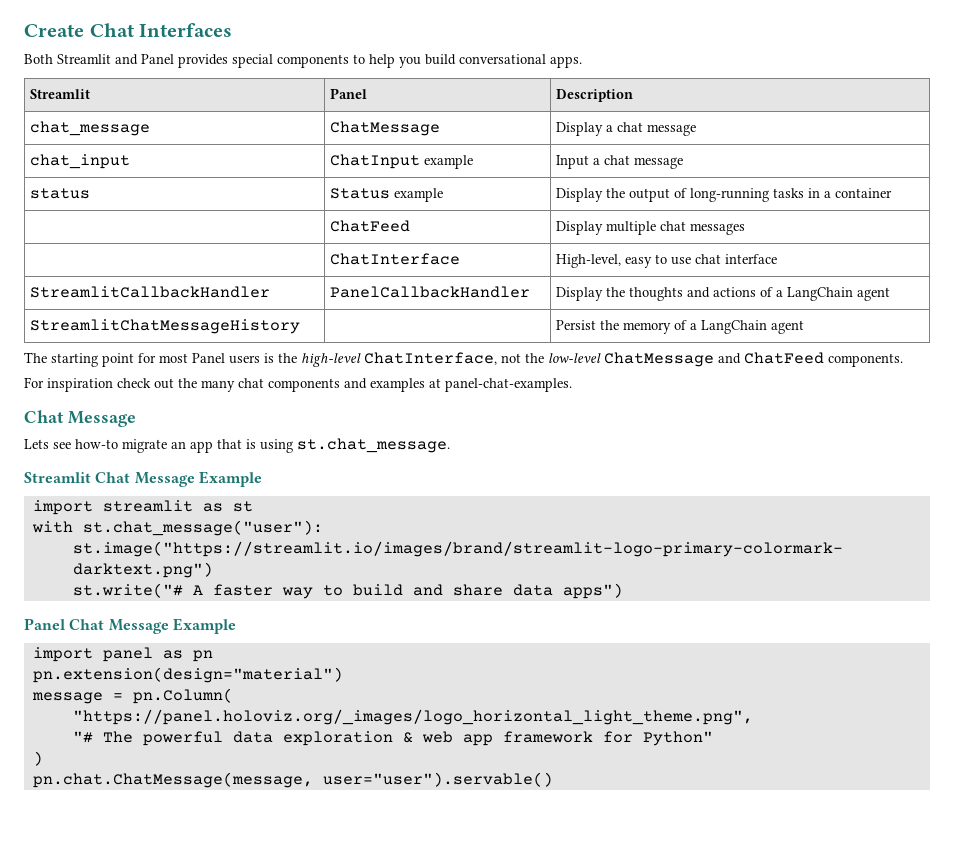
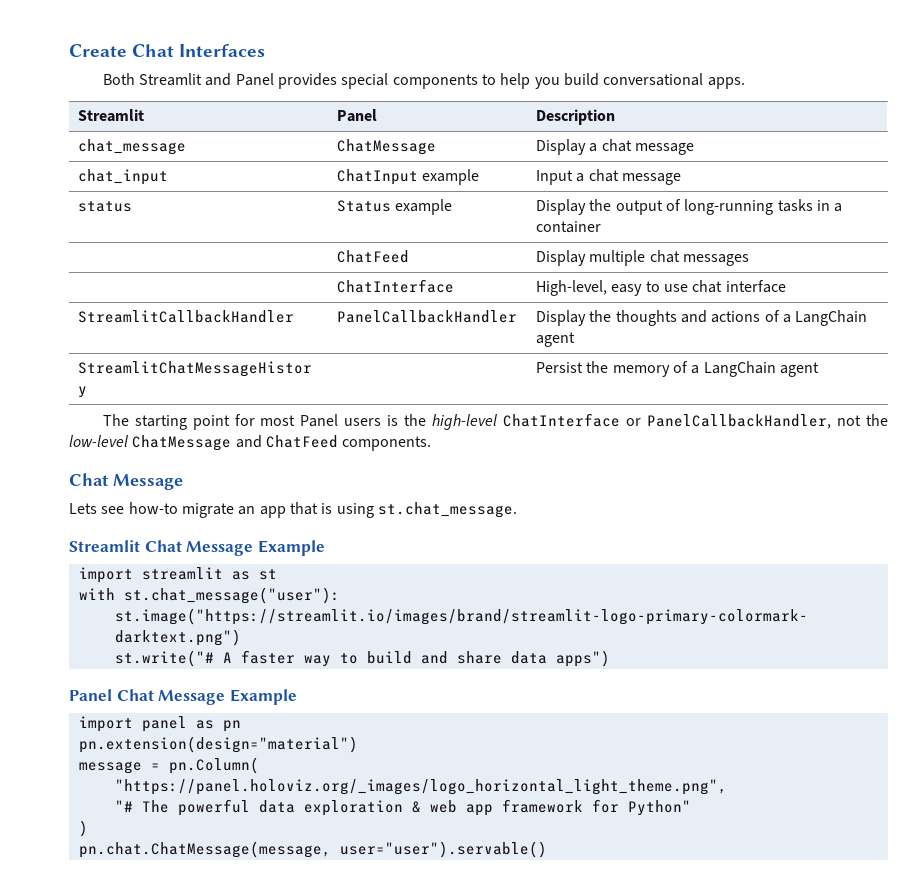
[364,352,497,365] ChatInterface, -> [503,413,832,429] ChatInterface or PanelCallbackHandler,
[24,377,572,392] // For inspiration check out the many chat components and examples at panel-chat-examples. -> (432, 443) none

